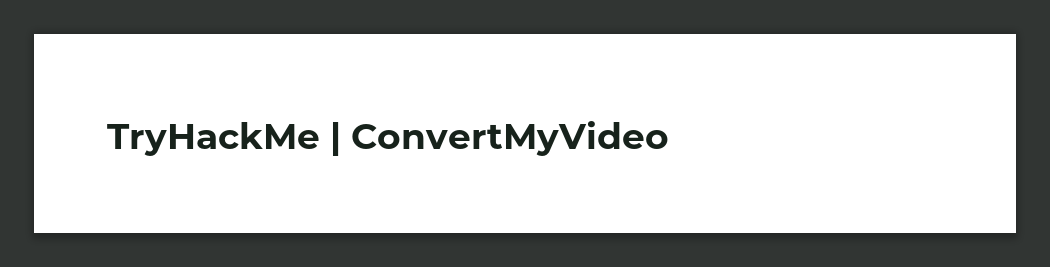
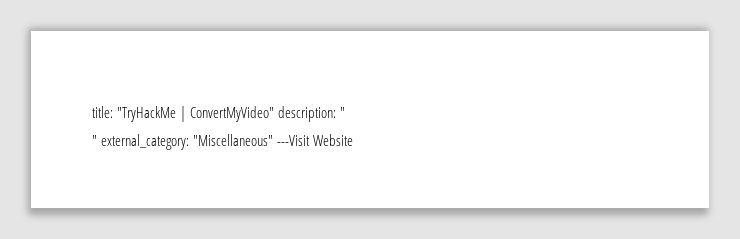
[107,121,669,156] TryHackMe | ConvertMyVideo -> [92,106,346,122] [92,134,354,150] title: "TryHackMe | ConvertMyVideo" description: " // " external_category: "Miscellaneous" ---Visit Website

